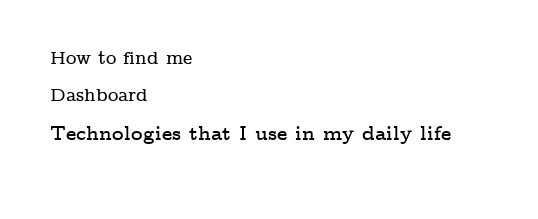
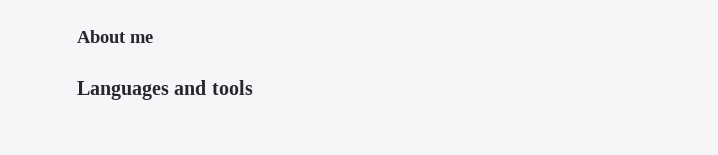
[50,51,192,64] [50,89,148,101] [50,126,451,144] How to find me // Dashboard // Technologies that I use in my daily life -> [77,30,153,43] [77,80,253,100] About me // Languages and tools

